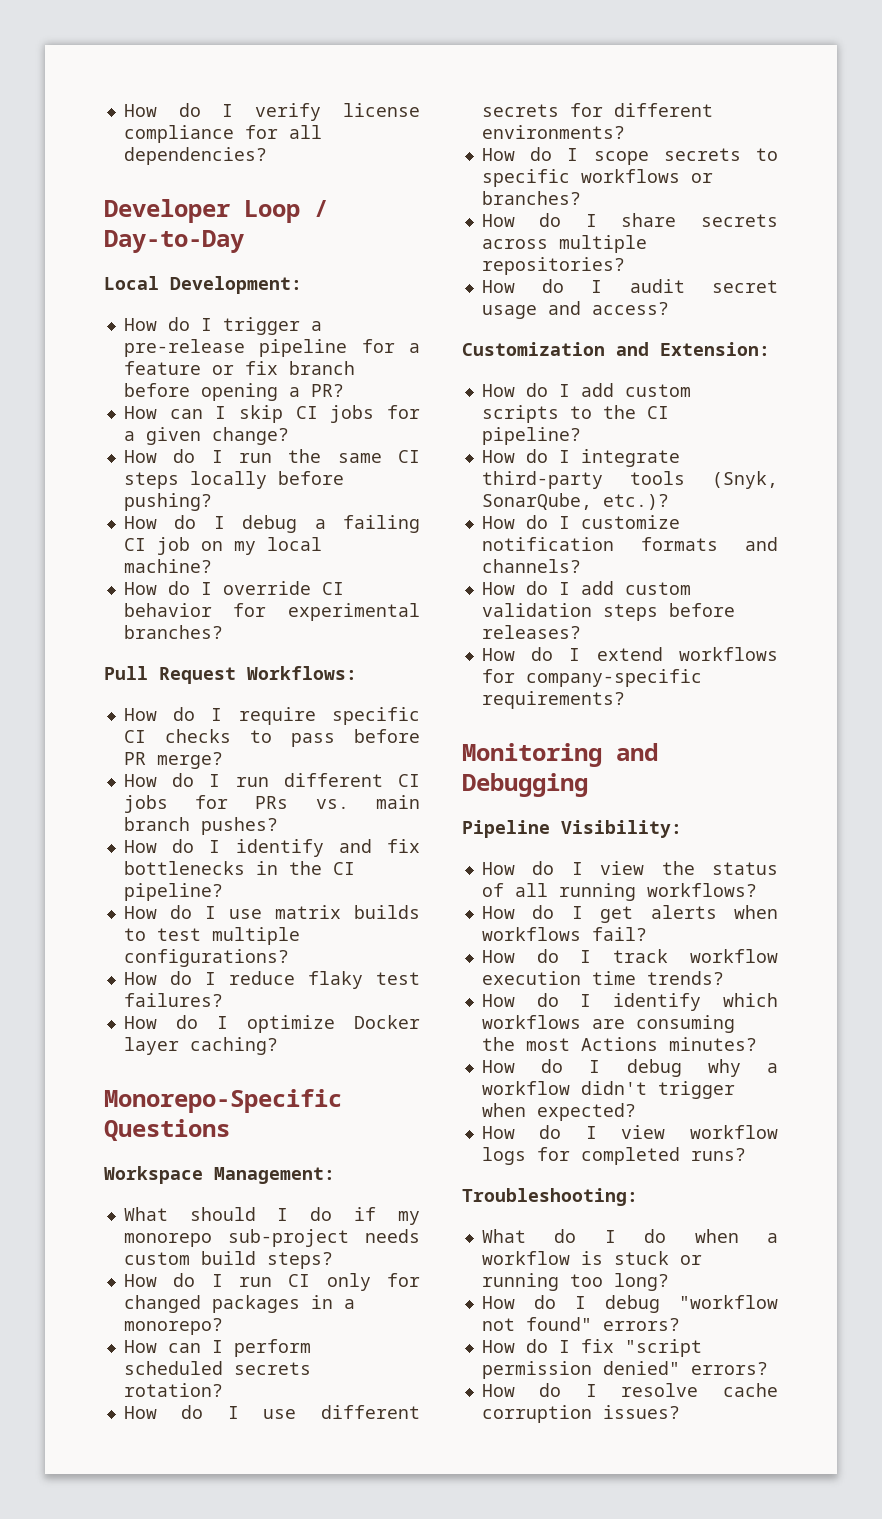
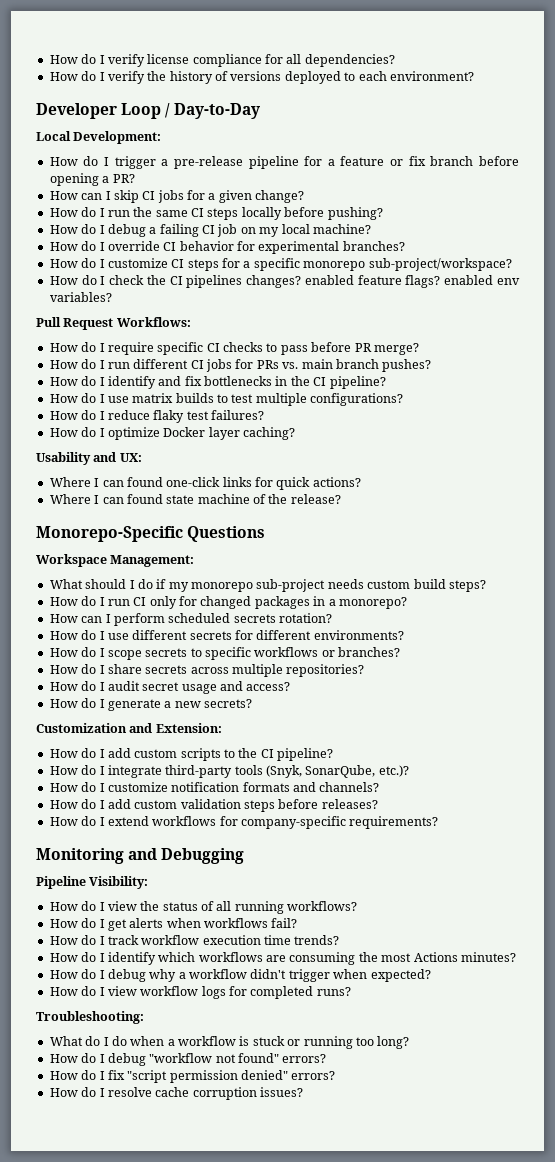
(267, 156) none -> [49,71,474,84] // How do I verify the history of versions deployed to each environment?
(223, 632) none -> [49,258,512,271] [49,275,520,288] [49,292,112,302] // How do I customize CI steps for a specific monorepo sub-project/workspace? // How do I check the CI pipelines changes? enabled feature flags? enabled env variables?
(278, 1046) none -> [36,452,142,465] [49,477,361,490] [49,494,341,504] // Usability and UX: // Where I can found one-click links for quick actions? // Where I can found state machine of the release?
(669, 308) none -> [49,698,252,711] // How do I generate a new secrets?

